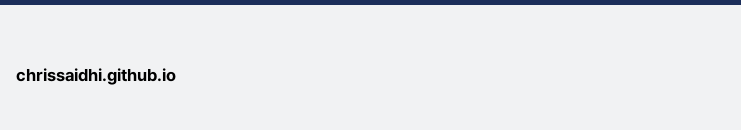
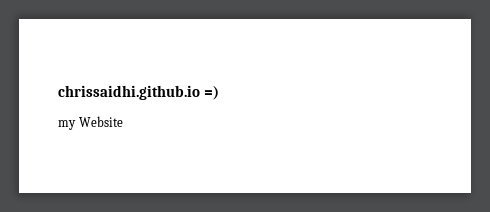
(176, 76) none -> [204,86,220,100] [58,116,123,130] =) // my Website

